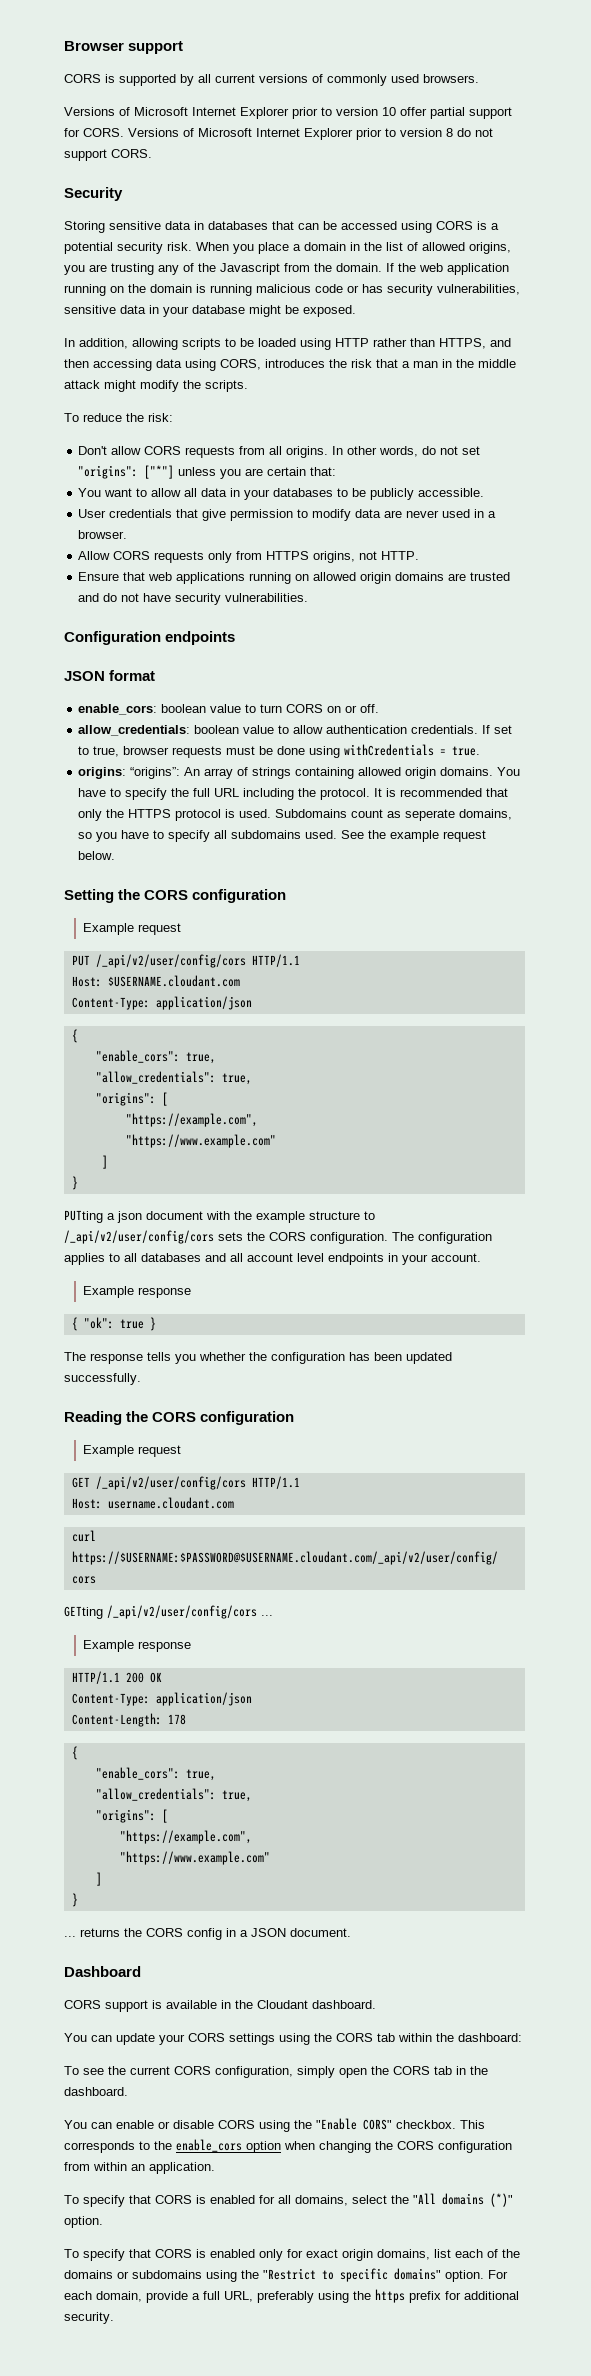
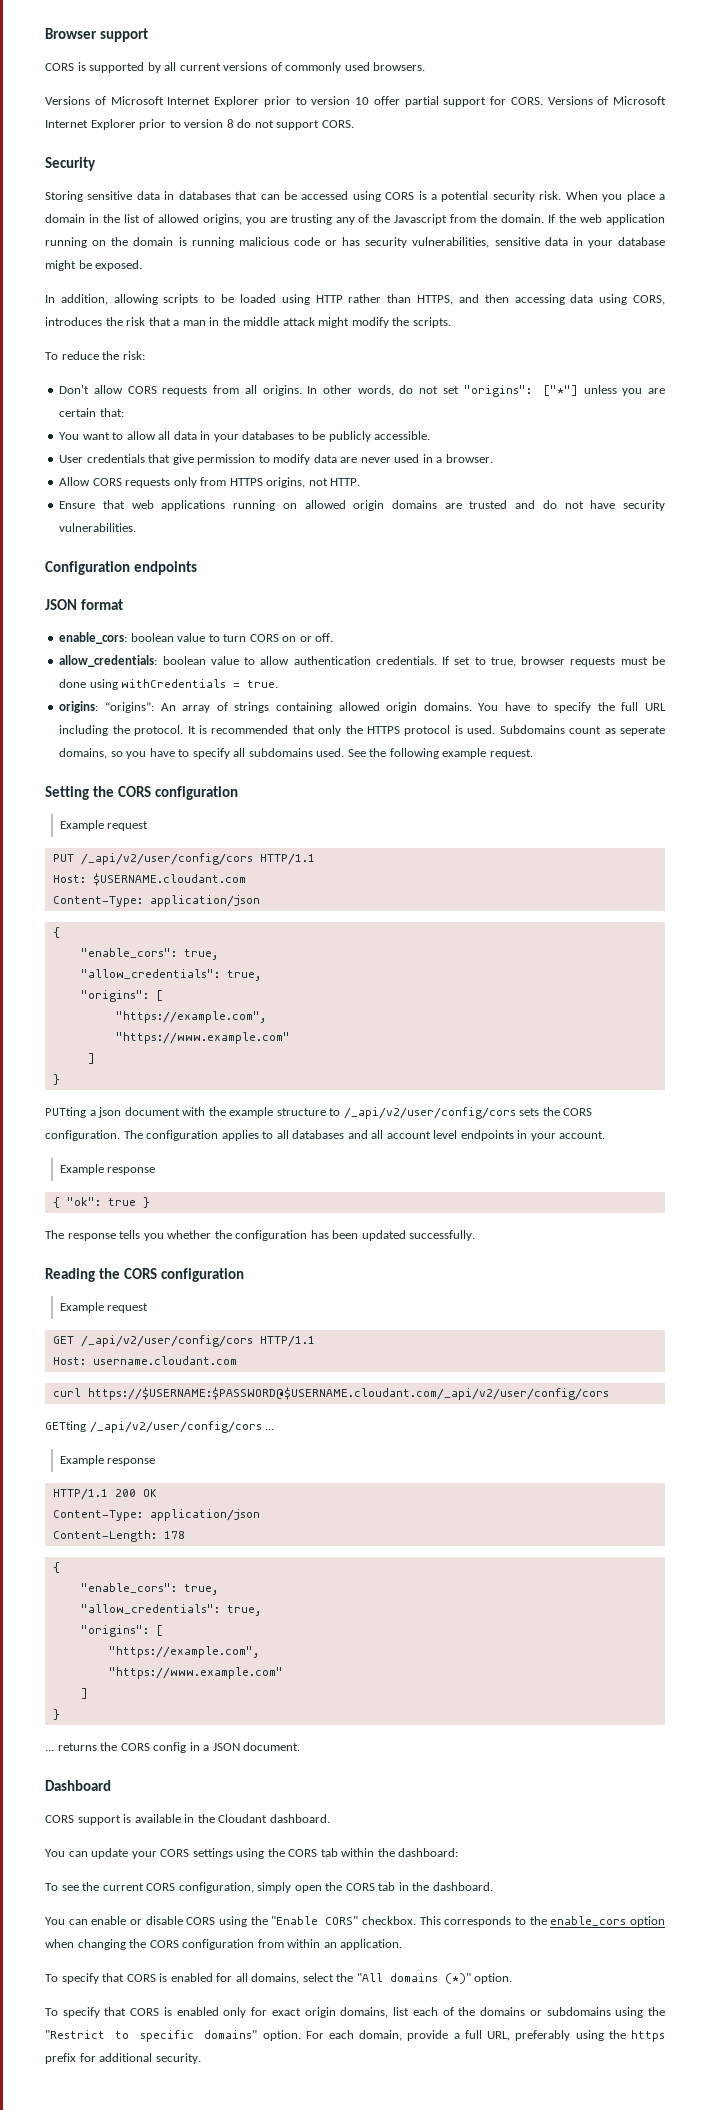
[390,830,487,842] [78,851,116,860] example request below. -> [389,748,533,759] following example request.

